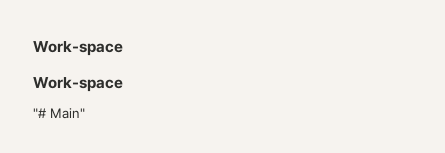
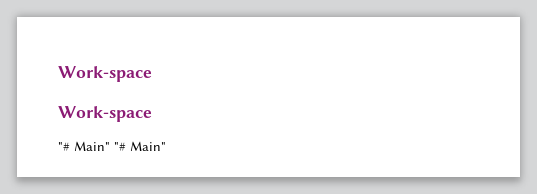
(85, 113) none -> [114,141,166,151] "# Main"

